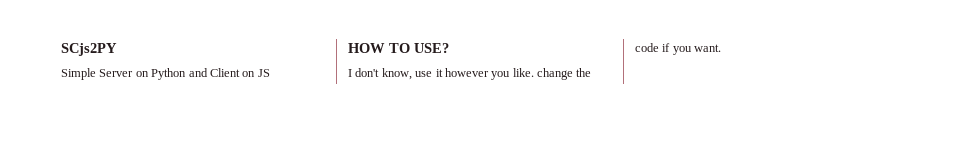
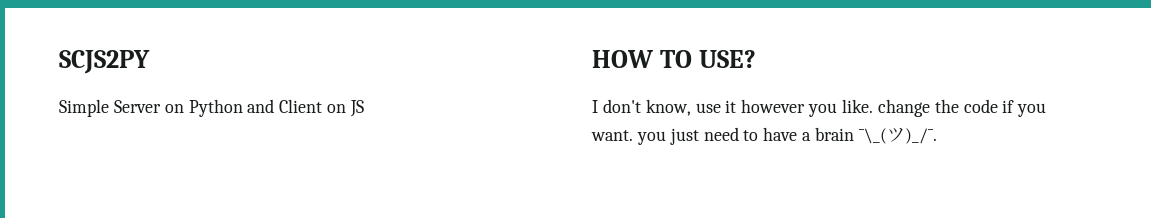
[61,43,117,56] SCjs2PY -> [59,50,150,74] SCJS2PY
(722, 48) none -> [636,127,937,145] you just need to have a brain ¯\_(ツ)_/¯.

